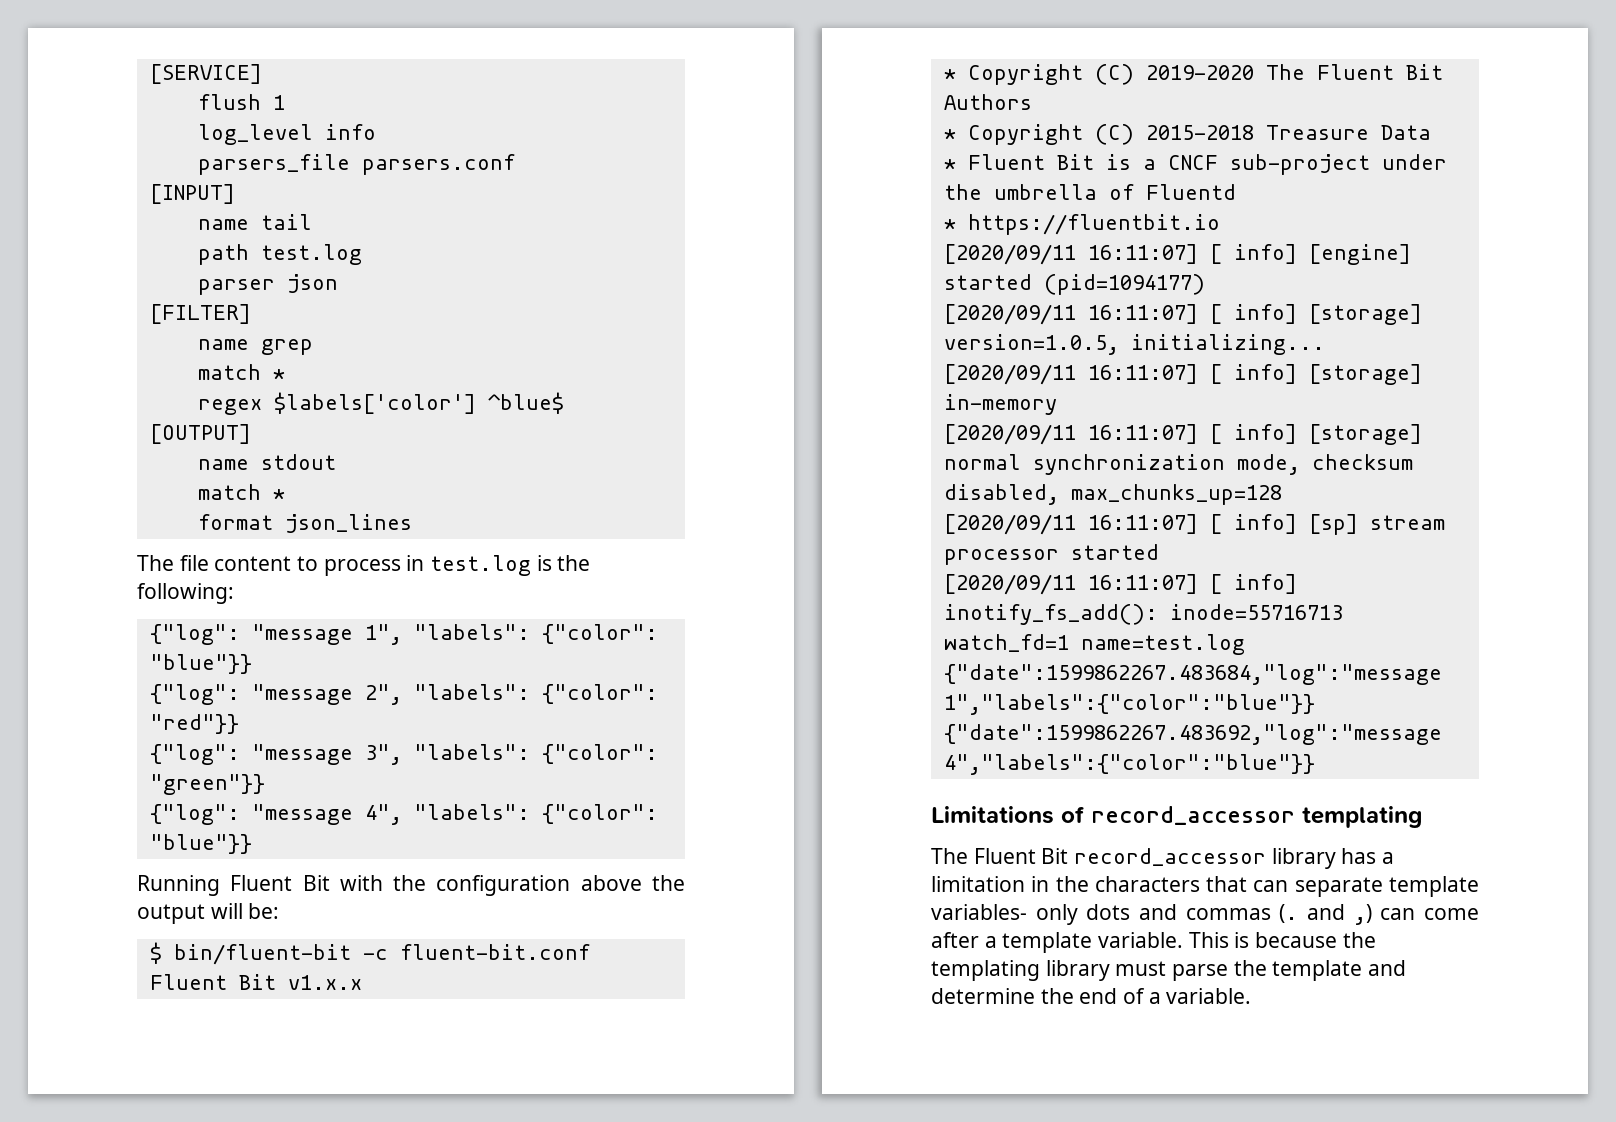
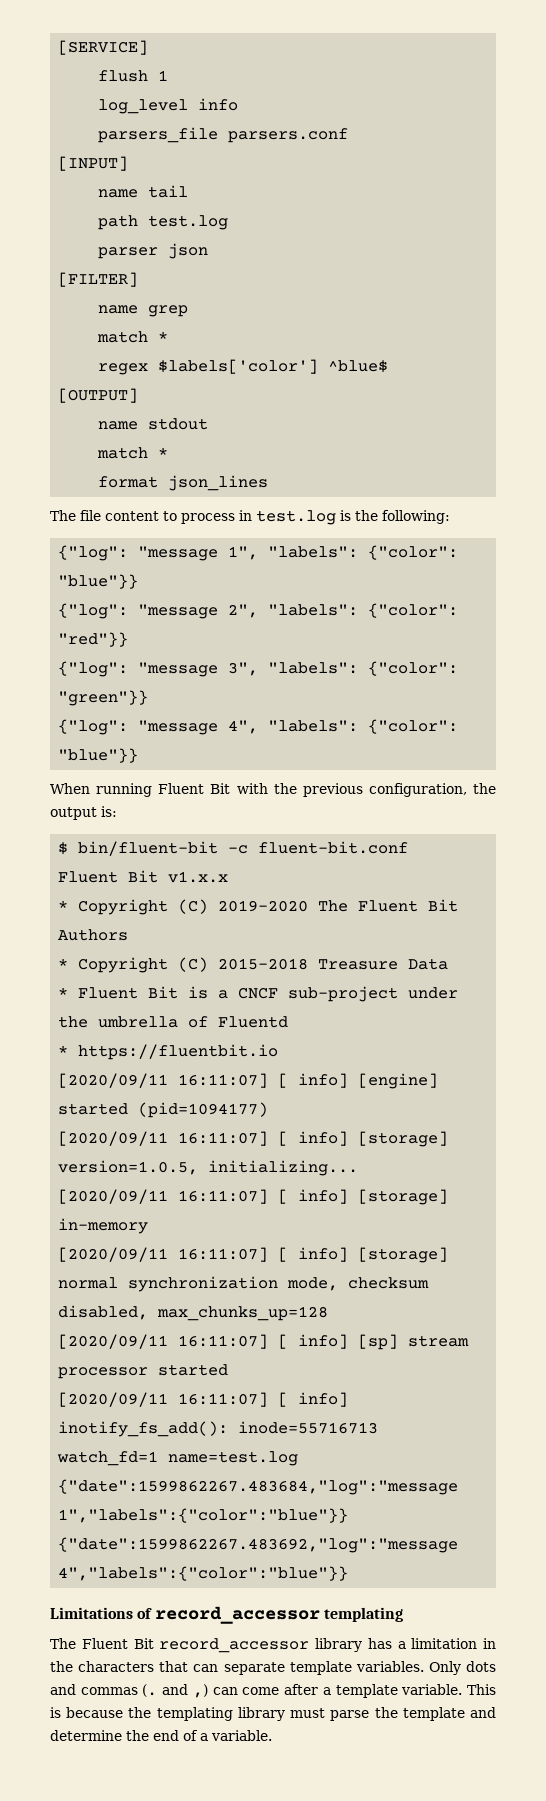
[137,875,220,896] Running -> [50,783,153,797] When running
[436,875,685,896] [137,903,280,924] configuration above the output will be: -> [302,783,496,797] [50,806,117,820] previous configuration, the output is:
[931,904,1078,925] variables- only -> [355,1661,461,1675] variables. Only

